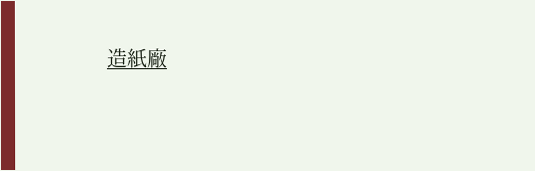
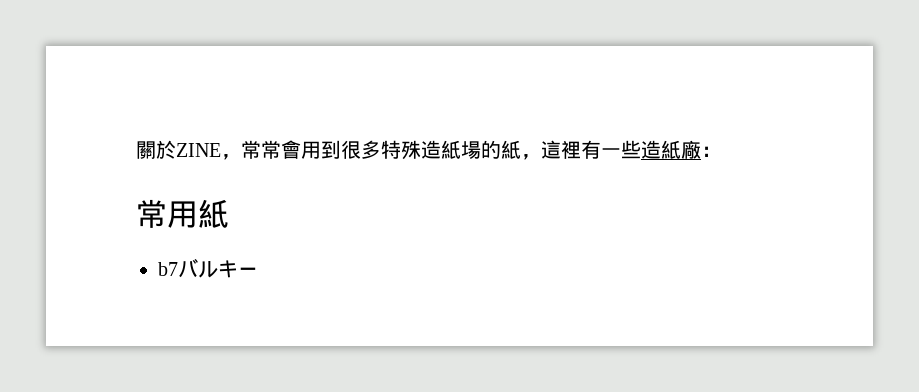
[106,48,167,69] 造紙廠 -> [136,140,721,160] [136,199,229,228] [158,258,258,278] 關於ZINE，常常會用到很多特殊造紙場的紙，這裡有一些造紙廠： // 常用紙 // b7バルキー

